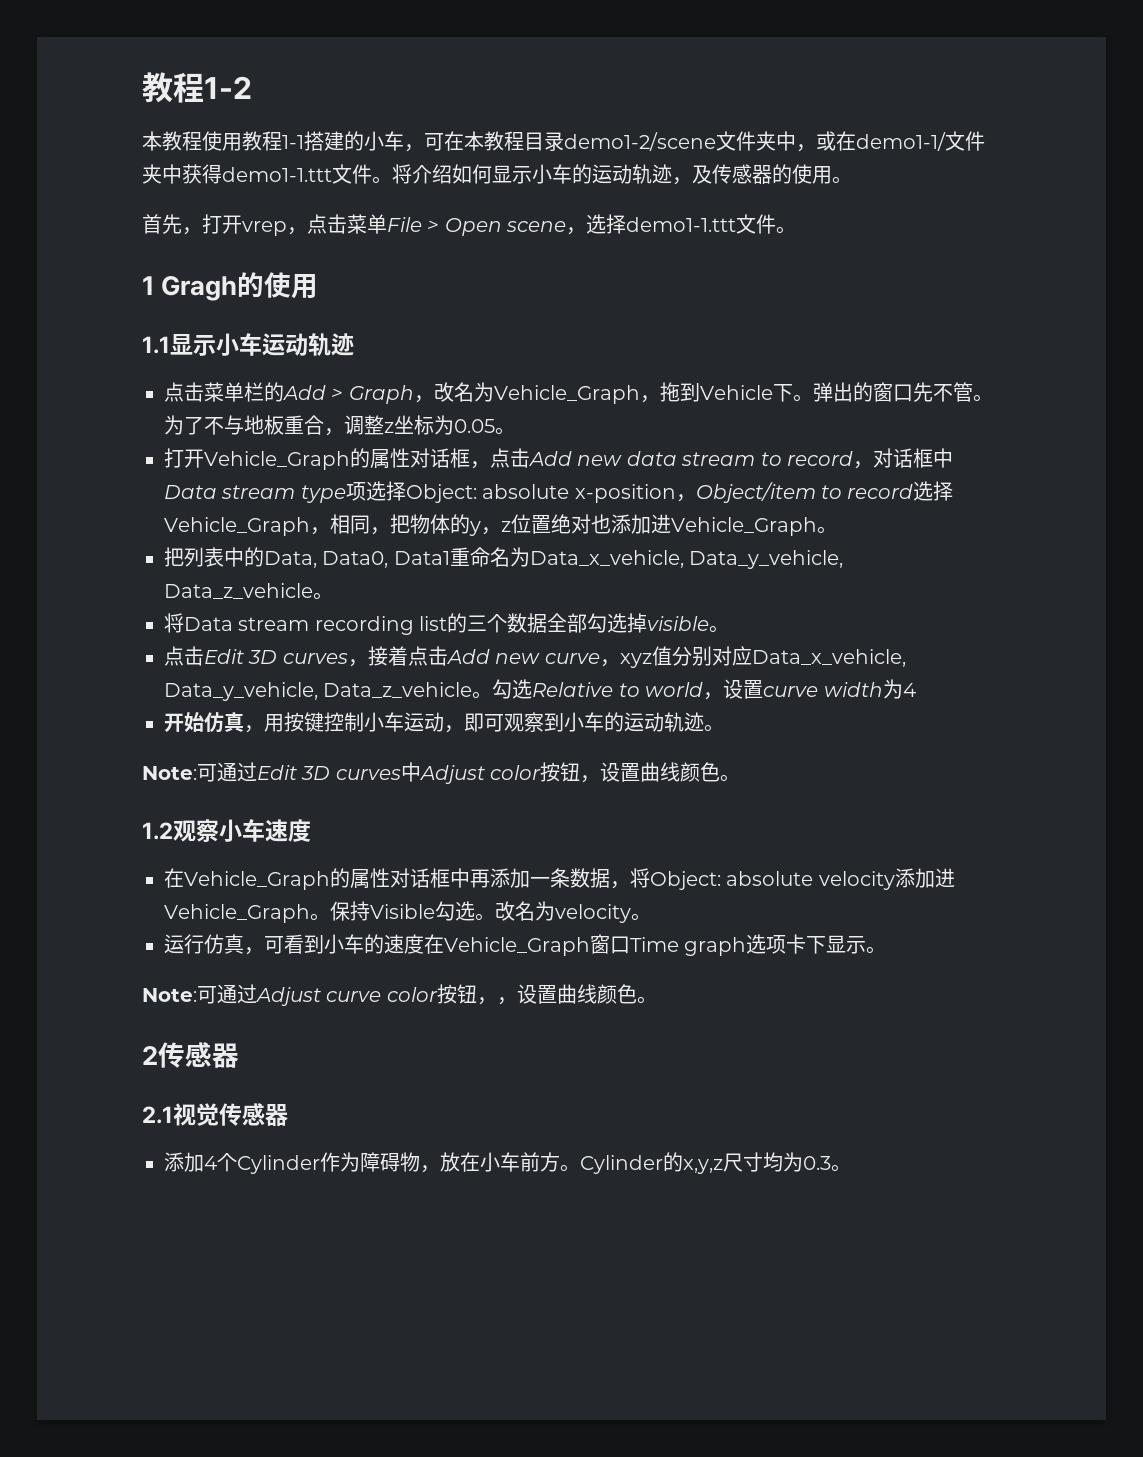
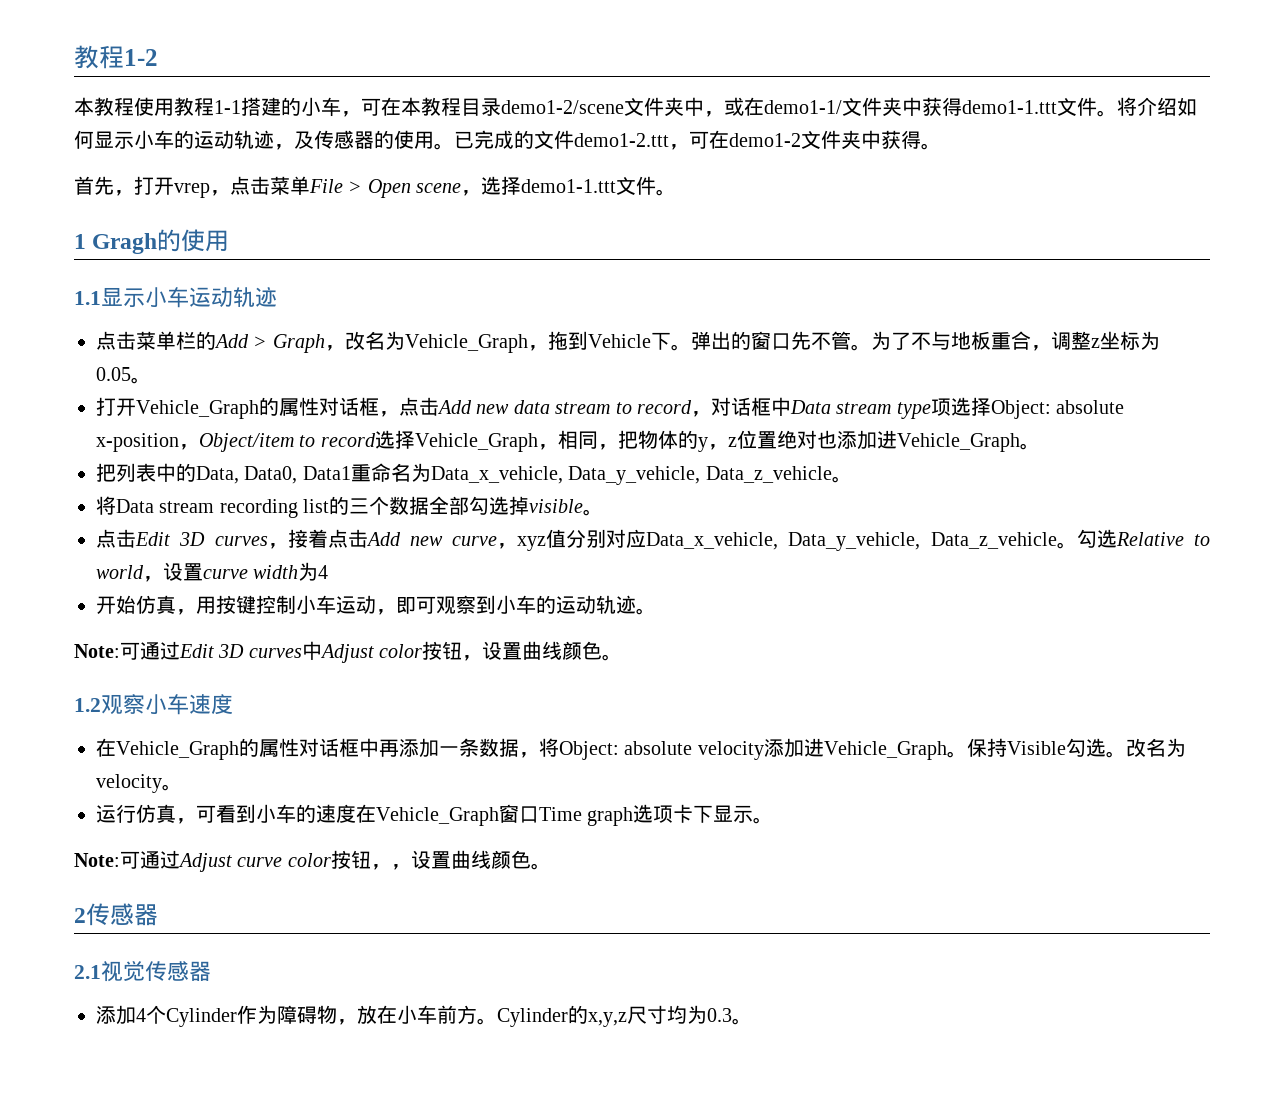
(852, 180) none -> [454,130,941,150] 已完成的文件demo1-2.ttt，可在demo1-2文件夹中获得。

